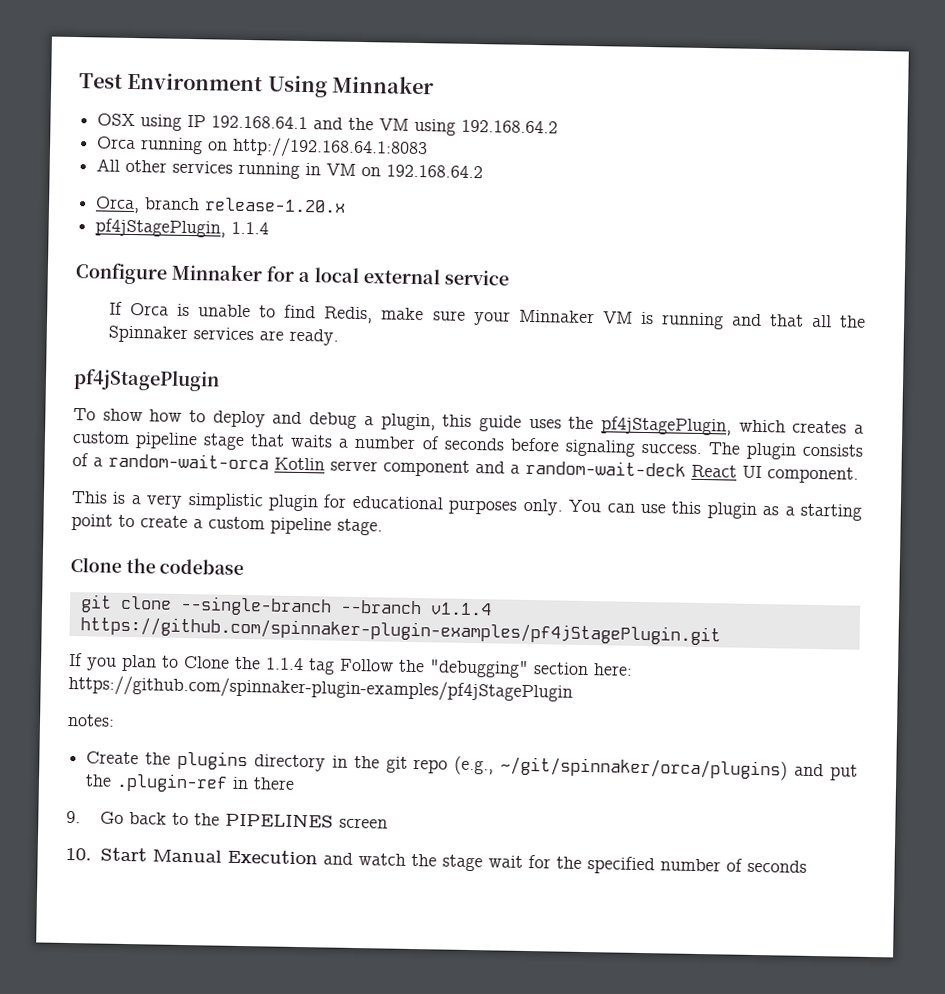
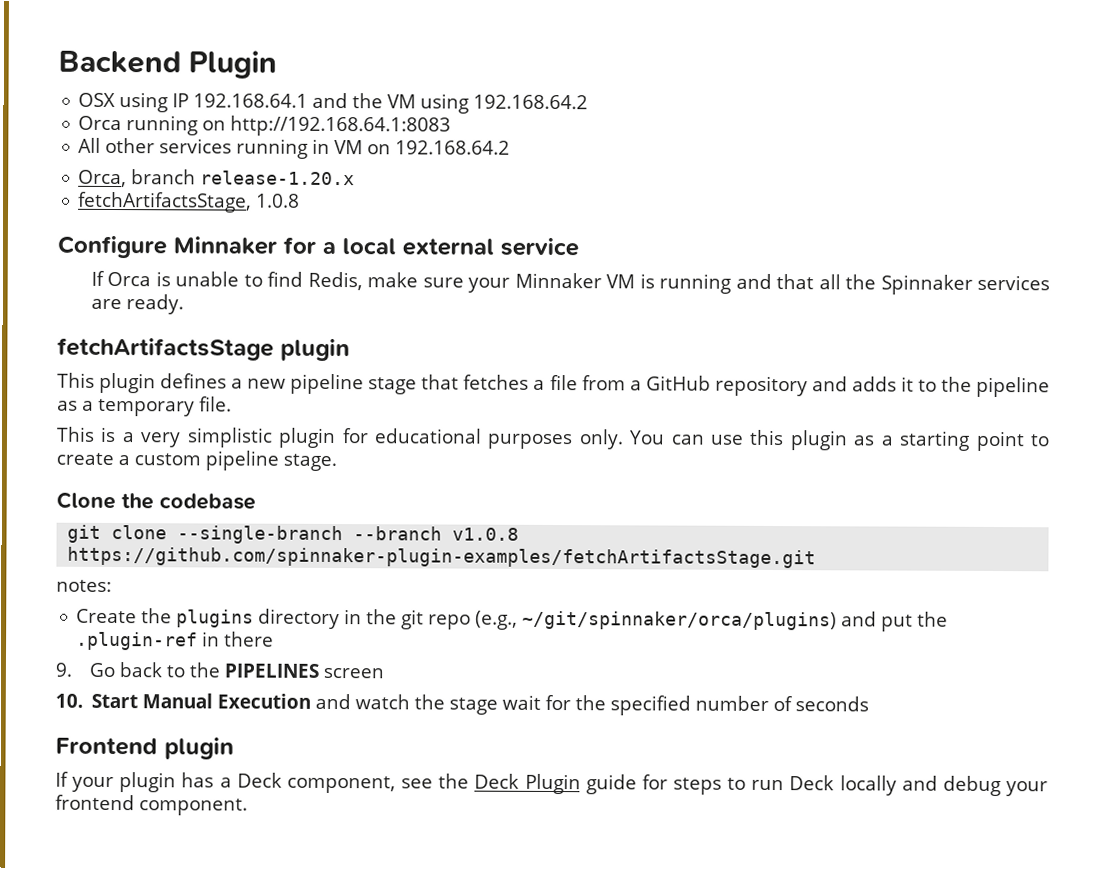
[79,72,435,98] Test Environment Using Minnaker -> [58,50,278,79] Backend Plugin
[95,218,270,238] pf4jStagePlugin, 1.1.4 -> [78,191,301,213] fetchArtifactsStage, 1.0.8
[73,368,220,392] [73,408,864,436] [72,431,863,460] [72,452,859,484] pf4jStagePlugin // To show how to deploy and debug a plugin, this guide uses the pf4jStagePlugin, which creates a custom pipeline stage that waits a number of seconds before signaling success. The plugin consists of a random-wait-orca Kotlin server component and a random-wait-deck React UI component. -> [57,337,350,362] [57,372,1050,398] [57,396,232,417] fetchArtifactsStage plugin // This plugin defines a new pipeline stage that fetches a file from a GitHub repository and adds it to the pipeline as a temporary file.
[429,602,492,616] [79,616,721,646] [68,652,633,678] [68,674,573,703] v1.1.4 https://github.com/spinnaker-plugin-examples/pf4jStagePlugin.git // If you plan to Clone the 1.1.4 tag Follow the "debugging" section here: https://github.com/spinnaker-plugin-examples/pf4jStagePlugin -> [452,527,520,541] [67,546,817,569] v1.0.8 https://github.com/spinnaker-plugin-examples/fetchArtifactsStage.git
(807, 866) none -> [55,737,234,760] [55,771,1048,797] [55,794,248,816] // Frontend plugin // If your plugin has a Deck component, see the Deck Plugin guide for steps to run Deck locally and debug your frontend component.

